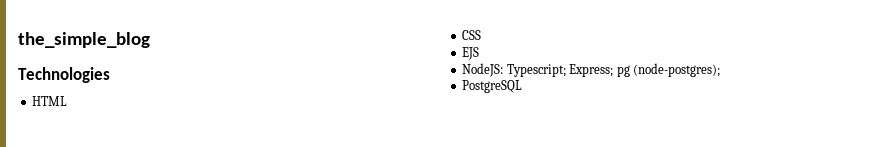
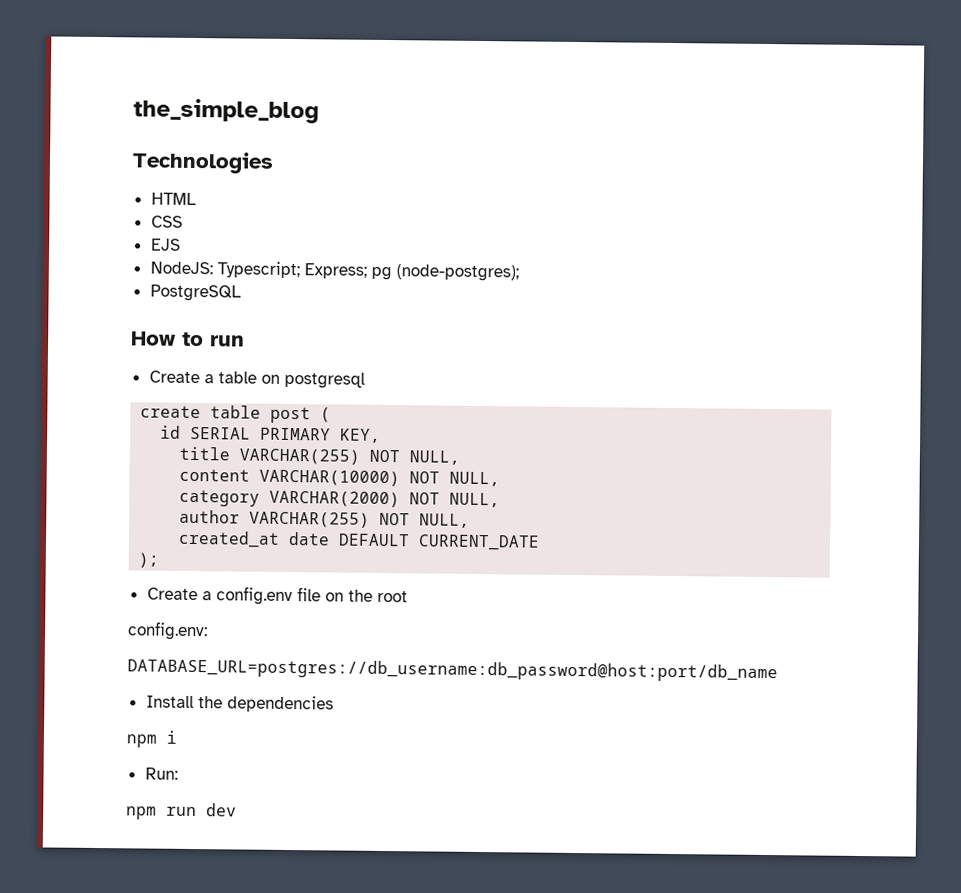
(523, 86) none -> [131,331,245,347] [148,370,365,389] [140,405,332,424] [160,425,382,443] [179,446,461,465] [179,468,501,487] [179,489,501,508] [179,509,471,528] [178,530,541,551] [138,552,160,568] [146,586,408,606] [127,621,208,641] [127,658,778,683] [145,695,334,713] [126,730,178,748] [144,767,178,780] [126,803,237,820] // How to run // Create a table on postgresql // create table post ( // id SERIAL PRIMARY KEY, // title VARCHAR(255) NOT NULL, // content VARCHAR(10000) NOT NULL, // category VARCHAR(2000) NOT NULL, // author VARCHAR(255) NOT NULL, // created_at date DEFAULT CURRENT_DATE // ); // Create a config.env file on the root // config.env: // DATABASE_URL=postgres://db_username:db_password@host:port/db_name // Install the dependencies // npm i // Run: // npm run dev

